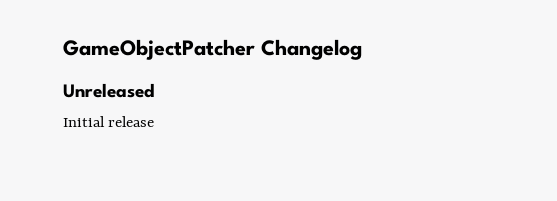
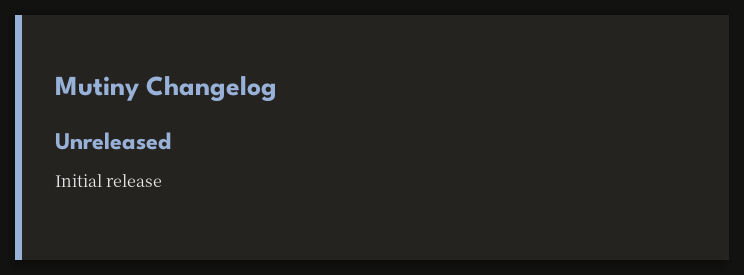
[63,39,255,60] GameObjectPatcher -> [55,76,139,101] Mutiny

